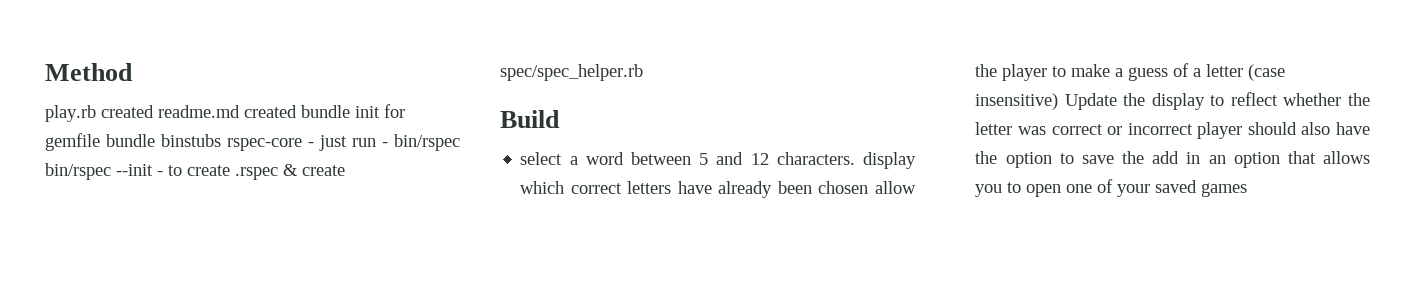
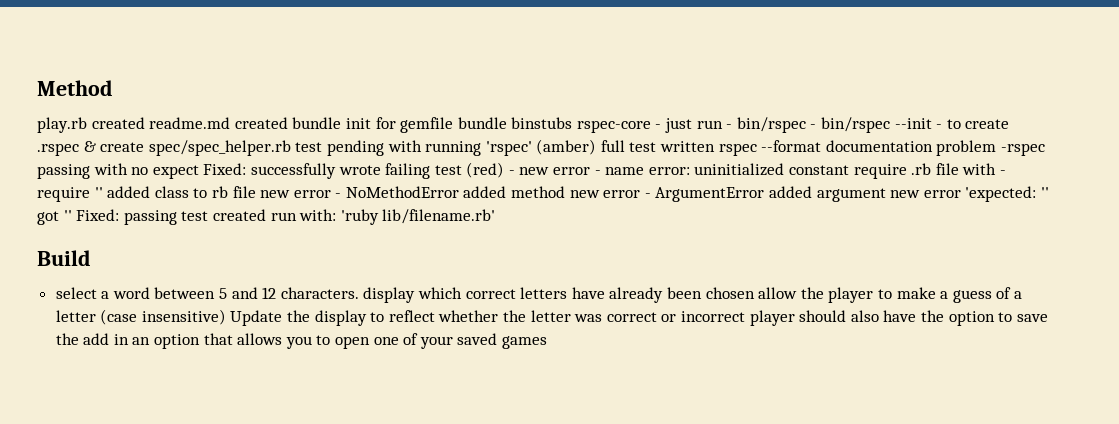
(460, 142) none -> [810,124,817,129] -
(643, 72) none -> [295,139,1046,156] [37,162,1006,179] [37,186,1049,202] [37,209,496,225] test pending with running 'rspec' (amber) full test written rspec --format documentation problem -rspec passing with no expect Fixed: successfully wrote failing test (red) - new error - name error: uninitialized constant require .rb file with - require '' added class to rb file new error - NoMethodError added method new error - ArgumentError added argument new error 'expected: '' got '' Fixed: passing test created run with: 'ruby lib/filename.rb'

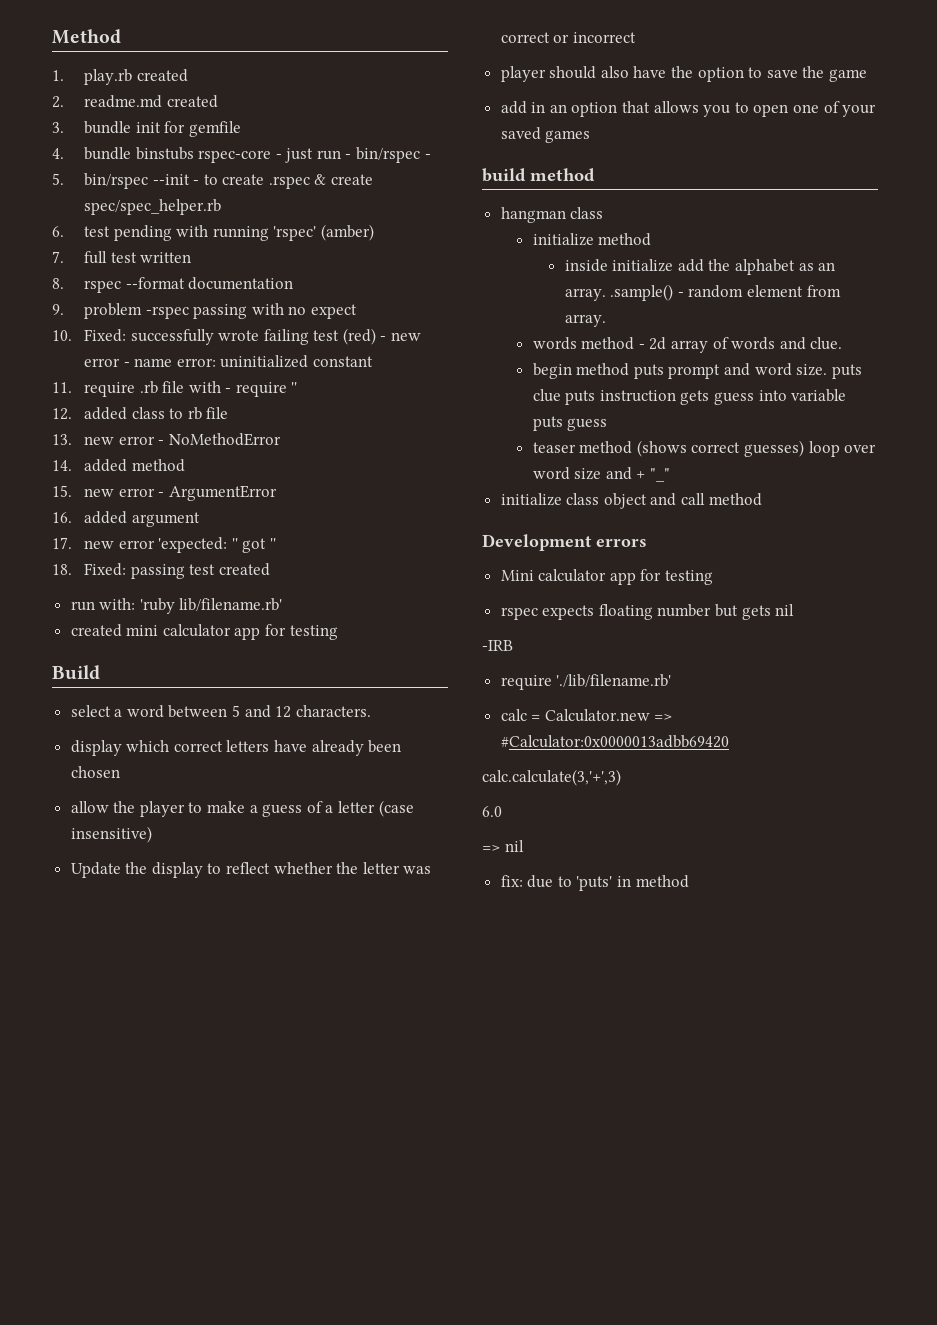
(113, 88) none -> [52,70,64,81] 1.
(145, 123) none -> [52,96,64,108] // 2.
(288, 123) none -> [52,122,64,133] // 3.
(454, 125) none -> [52,148,64,159] // 4.
(817, 126) none -> [52,173,64,185] // 5.
(291, 148) none -> [52,226,64,237] // 6.
(597, 147) none -> [52,251,64,263] // 7.
(716, 146) none -> [52,278,64,289] // 8.
(933, 146) none -> [52,304,64,315] // 9.
(199, 172) none -> [52,330,72,341] // 10.
(850, 170) none -> [52,382,72,393] // 11.
(103, 192) none -> [52,408,72,420] // 12.
(256, 192) none -> [52,434,72,445] // 13.
(459, 192) none -> [52,460,72,471] // 14.
(566, 192) none -> [52,485,72,497] // 15.
(765, 194) none -> [52,512,72,523] // 16.
(886, 195) none -> [52,537,72,549] // 17.
(72, 215) none -> [52,564,72,575] // 18.
(266, 215) none -> (270, 569) //
(496, 216) none -> [70,624,338,640] // created mini calculator app for testing
(359, 293) none -> (371, 711) //
(755, 293) none -> (120, 772) //
(226, 317) none -> (152, 834) //
(745, 316) none -> (636, 37) //
(79, 339) none -> [829,69,868,82] game //
(547, 342) none -> [482,168,595,182] [500,207,604,223] [532,233,652,246] [564,259,836,275] [564,284,841,301] [564,314,606,327] [532,337,843,353] [532,363,862,379] [532,389,847,405] [532,416,608,431] [532,440,877,457] [532,467,670,482] [500,493,762,509] [482,534,647,551] [500,569,714,585] [500,604,795,620] [482,640,513,651] [500,674,672,690] [500,709,673,722] [500,735,729,748] [482,769,621,786] [482,806,502,817] [482,840,524,852] [500,875,689,891] // build method // hangman class // initialize method // inside initialize add the alphabet as an array. .sample() - random element from array. // words method - 2d array of words and clue. // begin method puts prompt and word size. puts clue puts instruction gets guess into variable puts guess // teaser method (shows correct guesses) loop over word size and + "_" // initialize class object and call method // Development errors // Mini calculator app for testing // rspec expects floating number but gets nil // -IRB // require './lib/filename.rb' // calc = Calculator.new => #Calculator:0x0000013adbb69420 // calc.calculate(3,'+',3) // 6.0 // => nil // fix: due to 'puts' in method

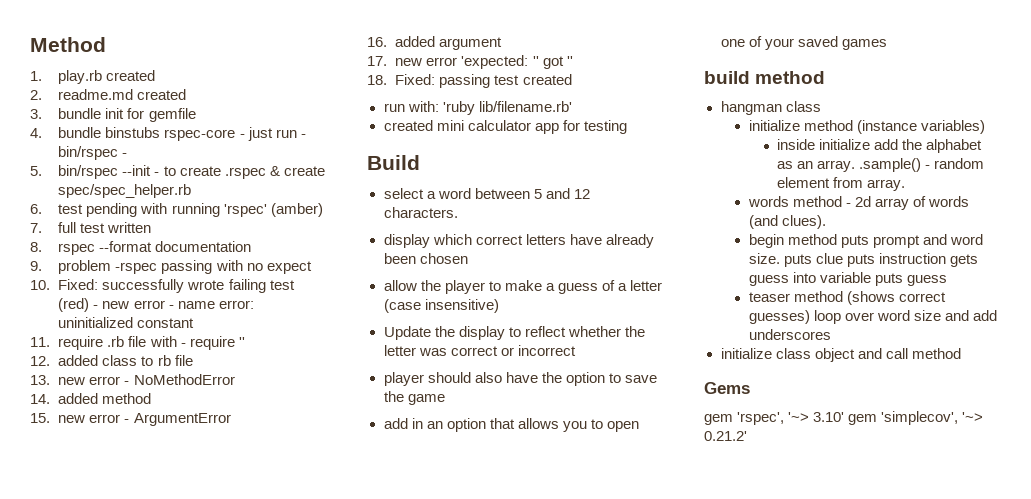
(652, 239) none -> [856,120,986,134] (instance variables)
[779,337,843,350] and clue. -> [748,215,826,229] (and clues).
[636,468,670,482] + "_" -> [973,310,998,321] [748,329,831,340] add underscores
[482,534,647,551] [500,569,714,585] [500,604,795,620] [482,640,513,651] [500,674,672,690] [500,709,673,722] [500,735,729,748] [482,769,621,786] [482,806,502,817] [482,840,524,852] [500,875,689,891] Development errors // Mini calculator app for testing // rspec expects floating number but gets nil // -IRB // require './lib/filename.rb' // calc = Calculator.new => #Calculator:0x0000013adbb69420 // calc.calculate(3,'+',3) // 6.0 // => nil // fix: due to 'puts' in method -> [704,382,750,394] [704,411,984,425] [704,431,747,441] Gems // gem 'rspec', '~> 3.10' gem 'simplecov', '~> 0.21.2'

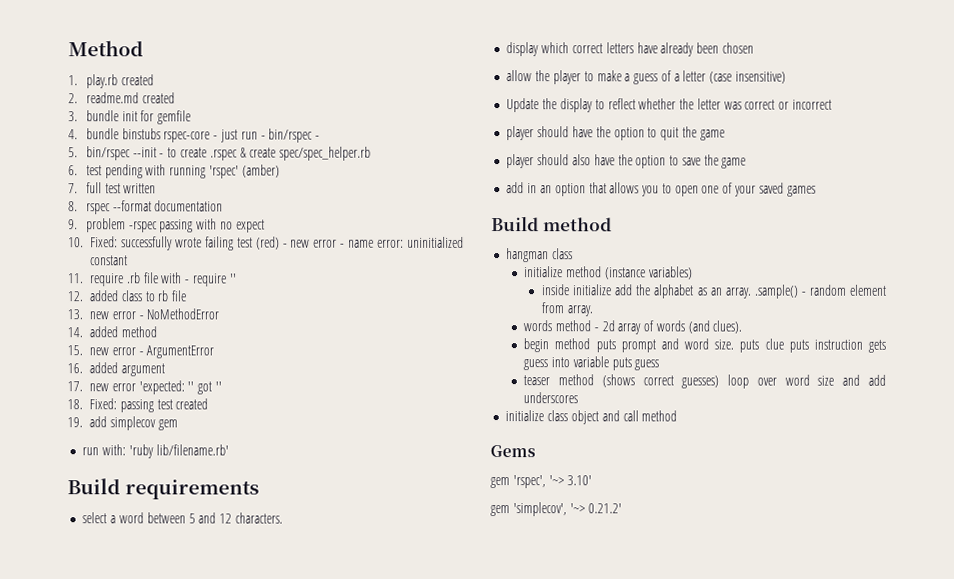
(572, 79) none -> [67,416,178,431] // 19. add simplecov gem
[383,120,627,134] [367,155,420,170] // created mini calculator app for testing // Build -> [67,478,260,500] // Build requirements
(576, 350) none -> [506,126,725,141] // player should have the option to quit the game
[704,71,750,84] build -> [491,216,539,232] Build
(845, 417) none -> (593, 480) //

